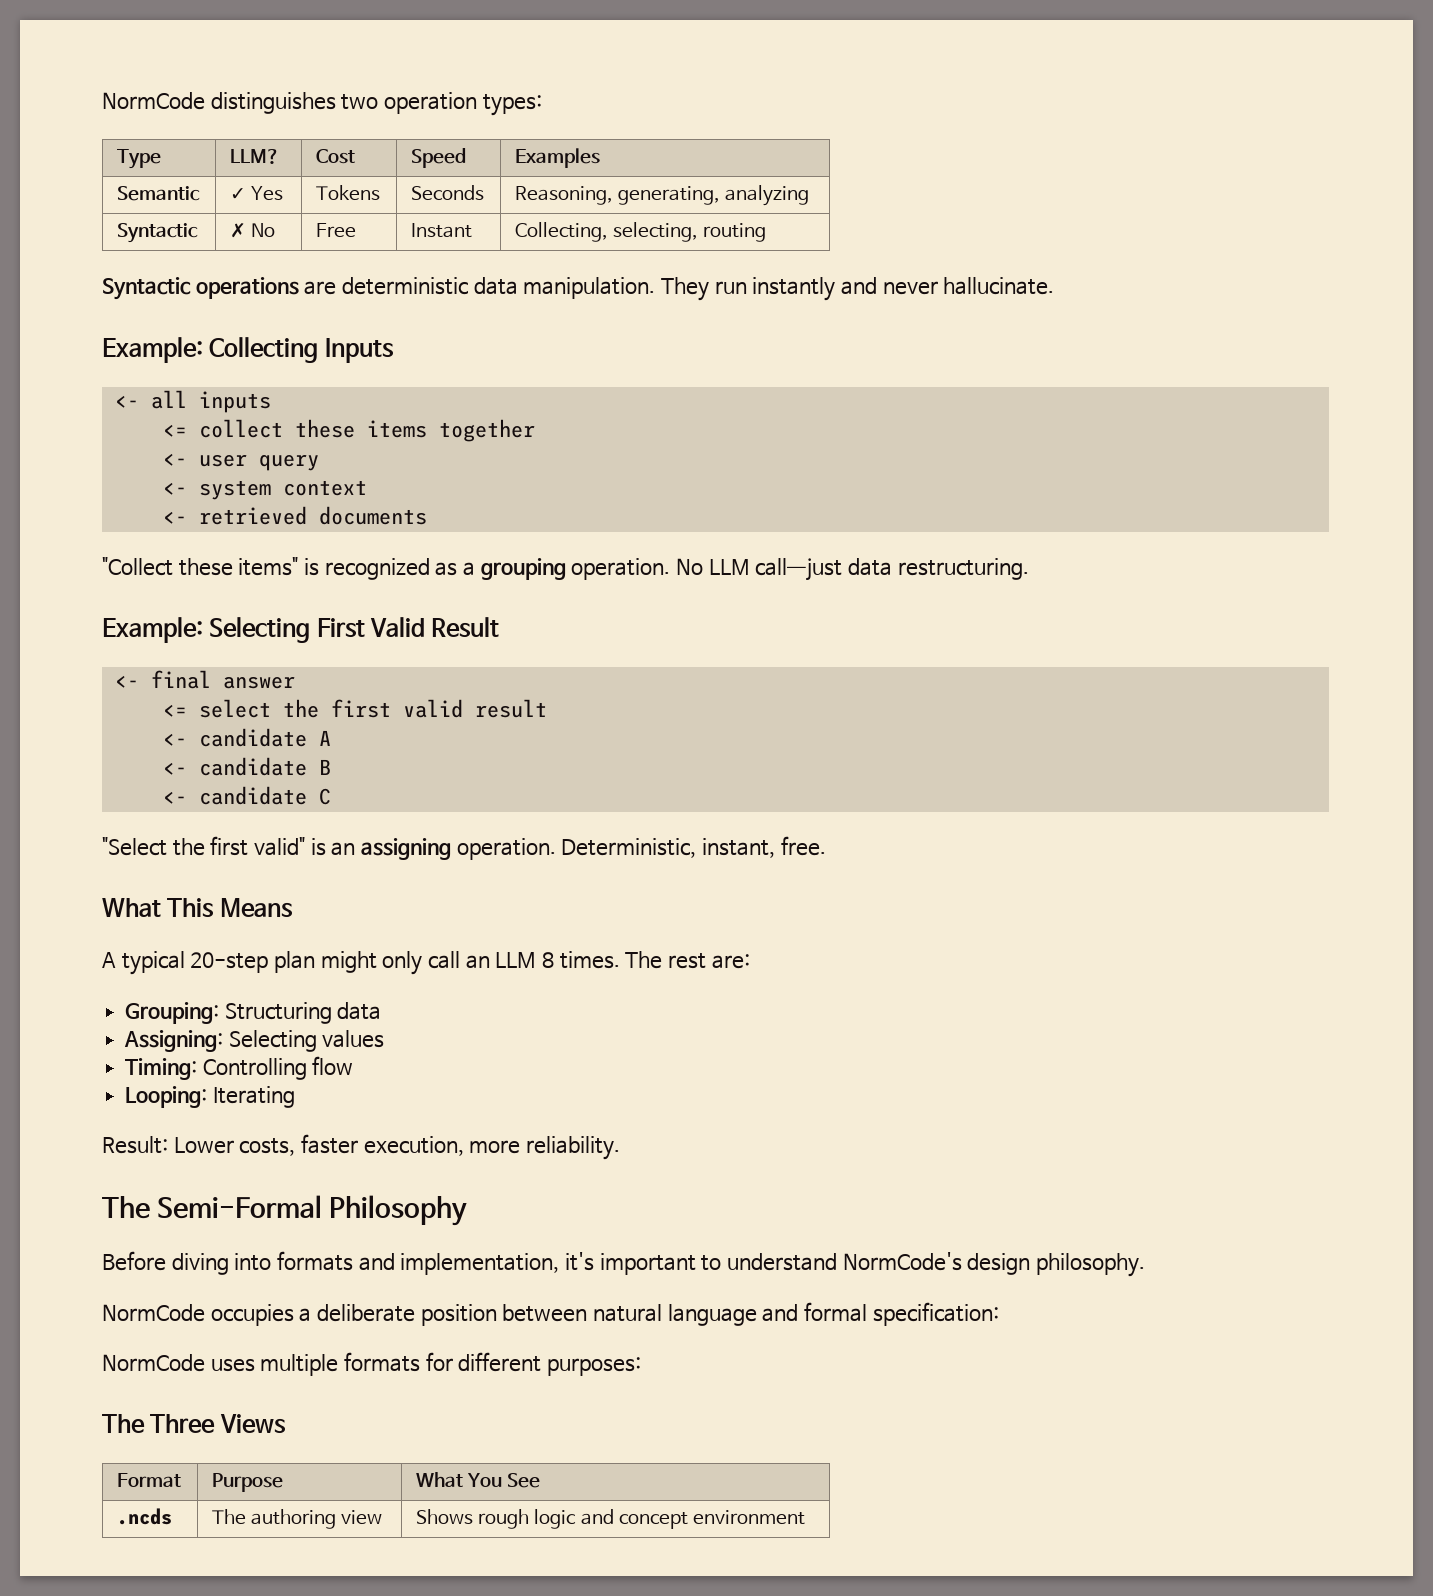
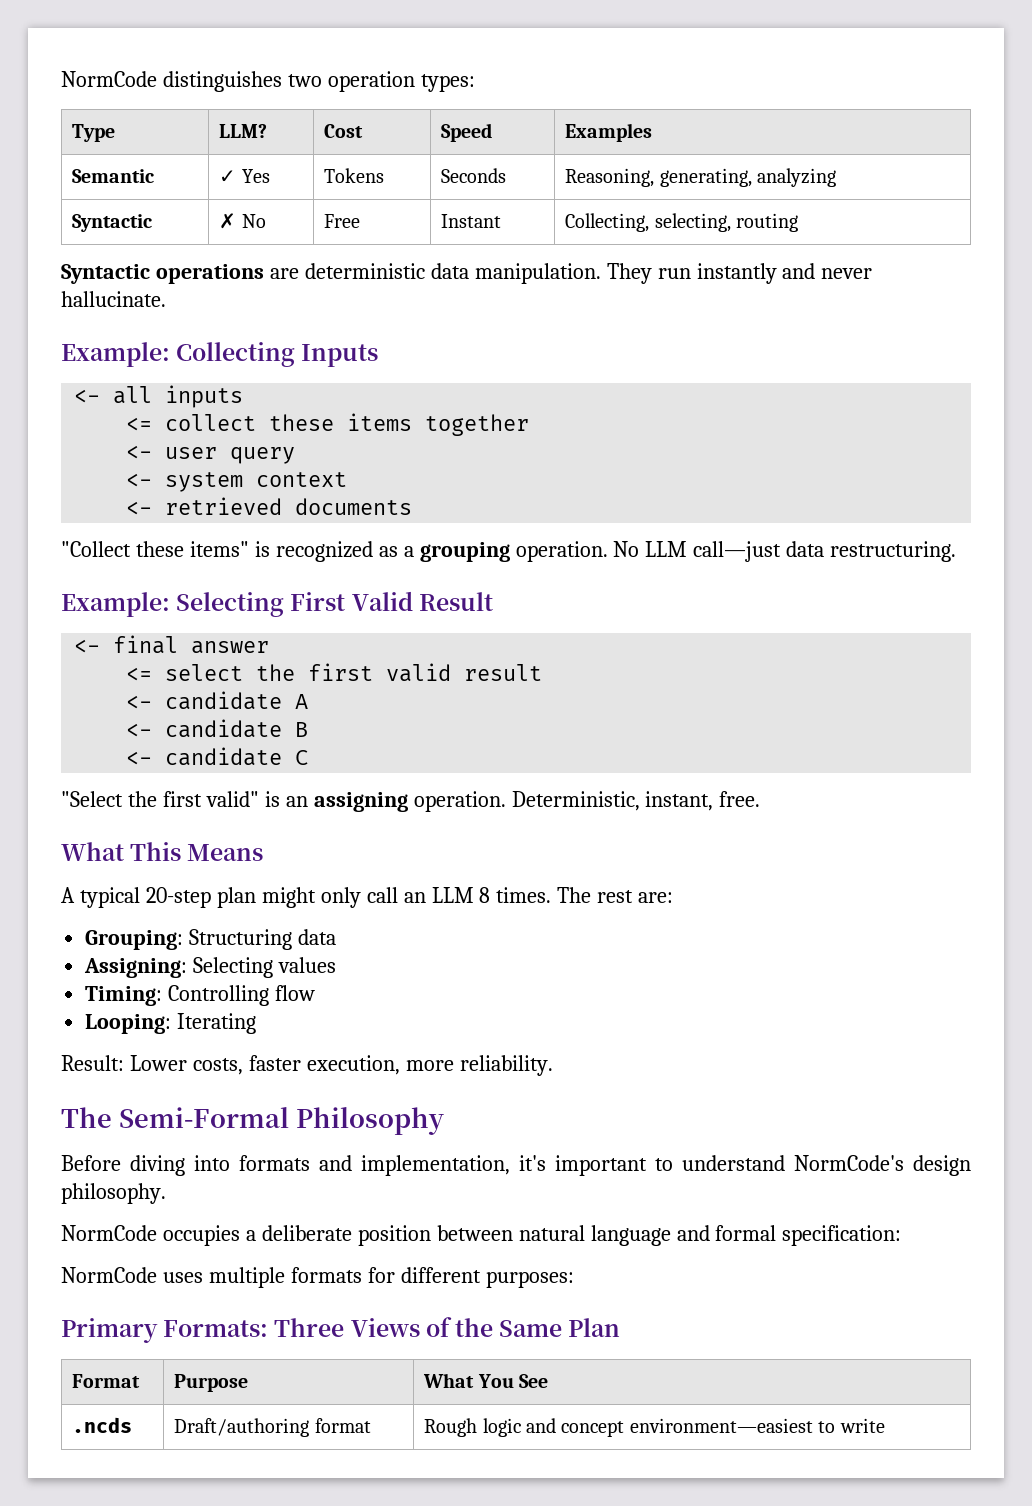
[102,1414,145,1433] The -> [61,1318,269,1343] Primary Formats:
(286, 1424) none -> [425,1317,621,1337] of the Same Plan
[212,1509,383,1529] [416,1509,805,1529] The authoring view | Shows rough logic and concept environment -> [174,1418,371,1437] [424,1418,885,1437] Draft/authoring format | Rough logic and concept environment—easiest to write

